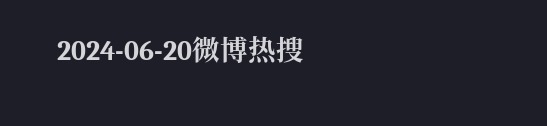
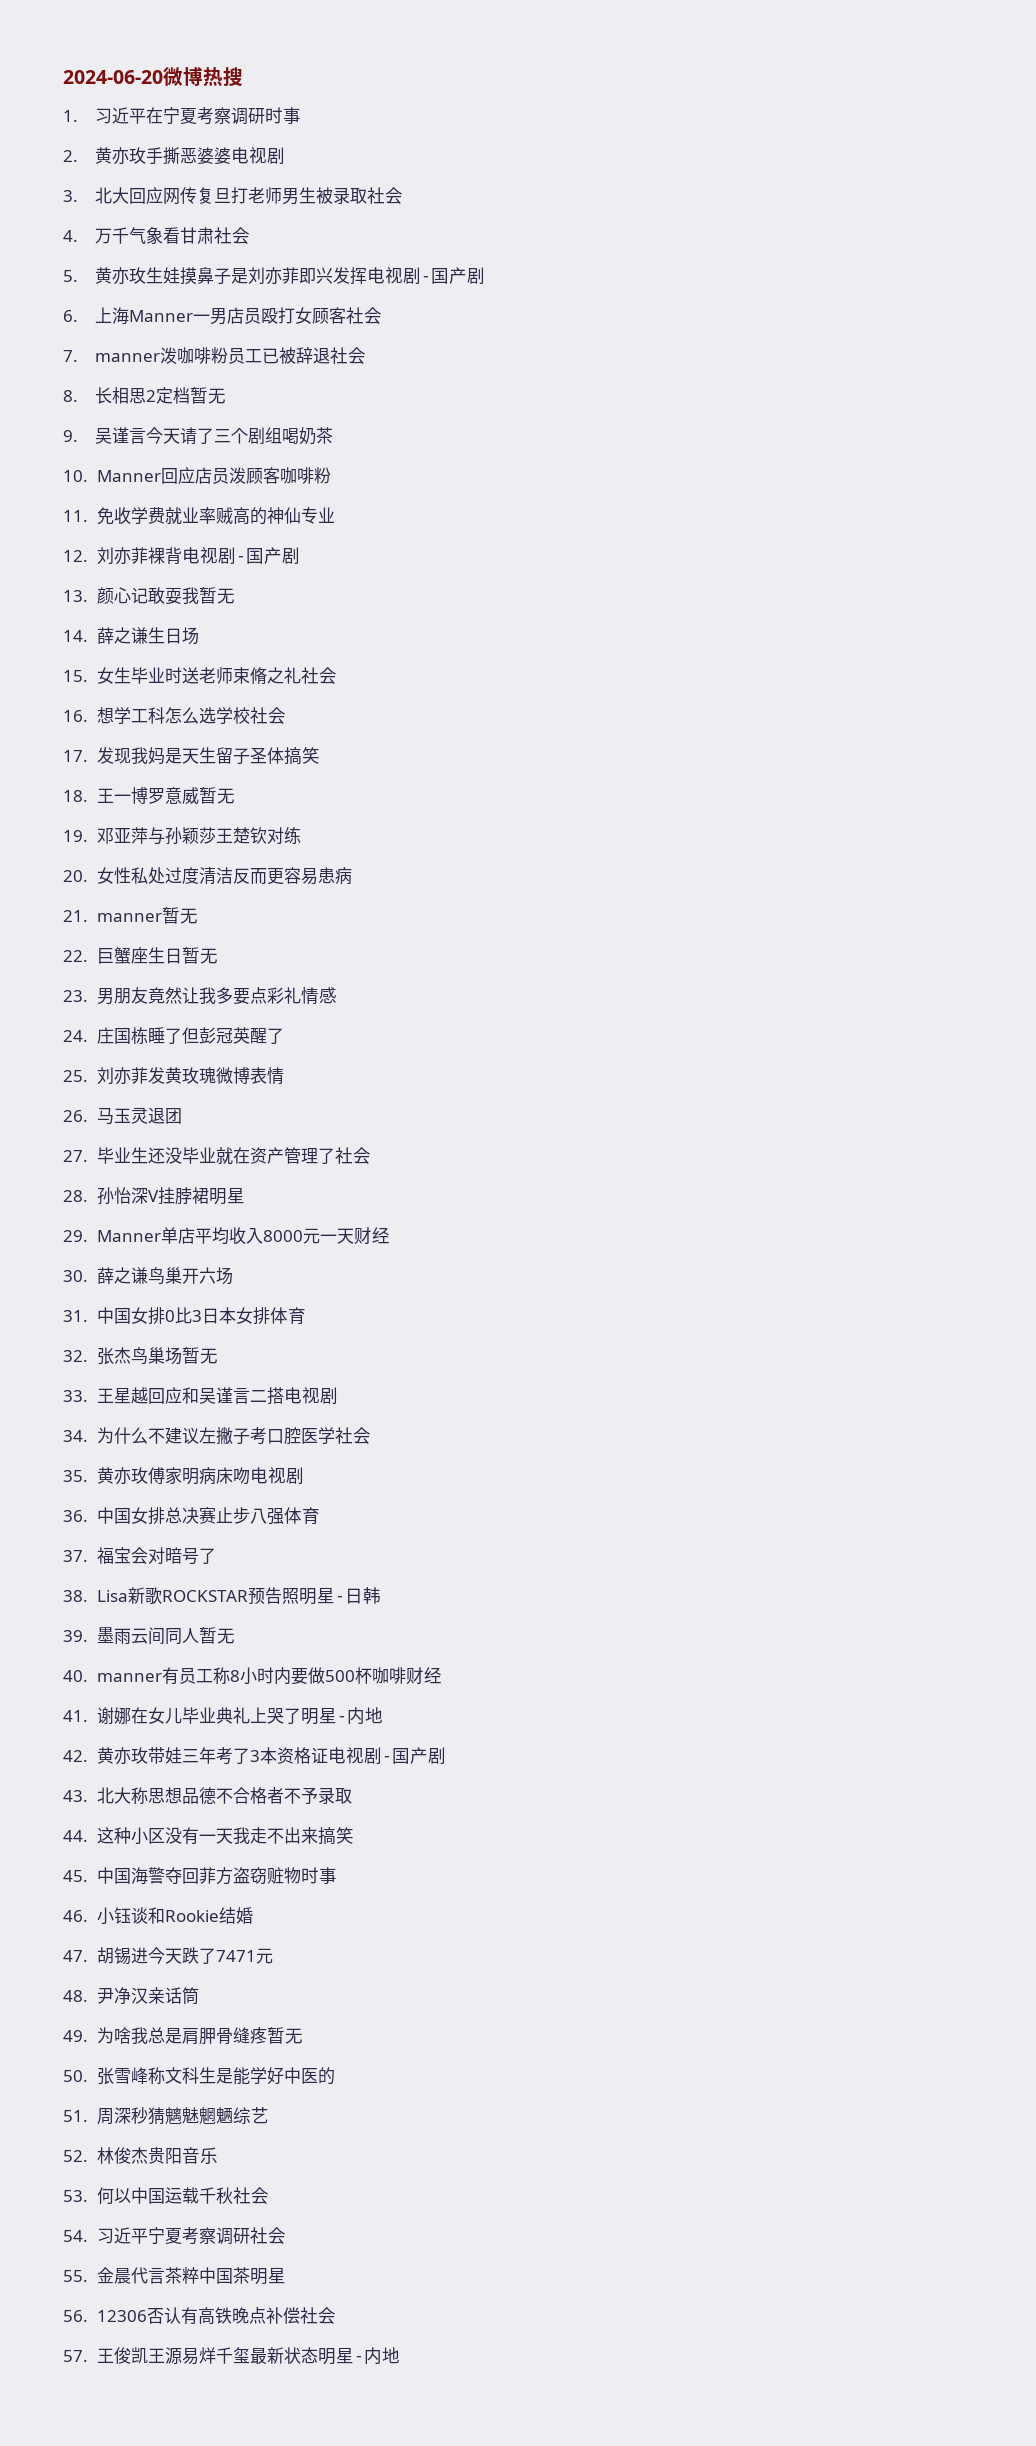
(304, 49) none -> [63,107,301,125] [63,147,285,165] [63,187,403,205] [63,227,250,244] [63,267,485,285] [63,307,382,325] [63,347,366,364] [63,387,226,404] [63,427,333,445] [63,467,331,484] [63,507,335,525] [63,547,300,565] [63,587,235,604] [63,627,199,645] [63,667,337,684] [63,707,286,724] [63,747,320,765] [63,787,235,804] [63,827,301,845] [63,867,352,885] [63,907,198,924] [63,947,218,964] [63,987,337,1005] [63,1027,284,1045] [63,1067,284,1085] [63,1107,182,1125] [63,1147,371,1164] [63,1187,245,1205] [63,1227,390,1245] [63,1267,233,1285] [63,1307,306,1325] [63,1347,218,1365] [63,1387,338,1405] [63,1427,371,1445] [63,1467,304,1485] [63,1506,320,1525] [63,1547,216,1565] [63,1587,381,1605] [63,1627,235,1645] [63,1667,442,1685] [63,1707,383,1725] [63,1747,446,1765] [63,1787,352,1804] [63,1827,354,1845] [63,1867,337,1885] [63,1907,253,1925] [63,1947,273,1965] [63,1987,199,2005] [63,2027,303,2045] [63,2067,335,2085] [63,2107,269,2125] [63,2147,218,2164] [63,2187,269,2204] [63,2227,286,2245] [63,2267,286,2285] [63,2307,336,2325] [63,2347,400,2365] // 1.习近平在宁夏考察调研时事 // 2.黄亦玫手撕恶婆婆电视剧 // 3.北大回应网传复旦打老师男生被录取社会 // 4.万千气象看甘肃社会 // 5.黄亦玫生娃摸鼻子是刘亦菲即兴发挥电视剧-国产剧 // 6.上海Manner一男店员殴打女顾客社会 // 7. manner泼咖啡粉员工已被辞退社会 // 8.长相思2定档暂无 // 9.吴谨言今天请了三个剧组喝奶茶 // 10. Manner回应店员泼顾客咖啡粉 // 11.免收学费就业率贼高的神仙专业 // 12.刘亦菲裸背电视剧-国产剧 // 13.颜心记敢耍我暂无 // 14.薛之谦生日场 // 15.女生毕业时送老师束脩之礼社会 // 16.想学工科怎么选学校社会 // 17.发现我妈是天生留子圣体搞笑 // 18.王一博罗意威暂无 // 19.邓亚萍与孙颖莎王楚钦对练 // 20.女性私处过度清洁反而更容易患病 // 21. manner暂无 // 22.巨蟹座生日暂无 // 23.男朋友竟然让我多要点彩礼情感 // 24.庄国栋睡了但彭冠英醒了 // 25.刘亦菲发黄玫瑰微博表情 // 26.马玉灵退团 // 27.毕业生还没毕业就在资产管理了社会 // 28.孙怡深V挂脖裙明星 // 29. Manner单店平均收入8000元一天财经 // 30.薛之谦鸟巢开六场 // 31.中国女排0比3日本女排体育 // 32.张杰鸟巢场暂无 // 33.王星越回应和吴谨言二搭电视剧 // 34.为什么不建议左撇子考口腔医学社会 // 35.黄亦玫傅家明病床吻电视剧 // 36.中国女排总决赛止步八强体育 // 37.福宝会对暗号了 // 38. Lisa新歌ROCKSTAR预告照明星-日韩 // 39.墨雨云间同人暂无 // 40. manner有员工称8小时内要做500杯咖啡财经 // 41.谢娜在女儿毕业典礼上哭了明星-内地 // 42.黄亦玫带娃三年考了3本资格证电视剧-国产剧 // 43.北大称思想品德不合格者不予录取 // 44.这种小区没有一天我走不出来搞笑 // 45.中国海警夺回菲方盗窃赃物时事 // 46.小钰谈和Rookie结婚 // 47.胡锡进今天跌了7471元 // 48.尹净汉亲话筒 // 49.为啥我总是肩胛骨缝疼暂无 // 50.张雪峰称文科生是能学好中医的 // 51.周深秒猜魑魅魍魉综艺 // 52.林俊杰贵阳音乐 // 53.何以中国运载千秋社会 // 54.习近平宁夏考察调研社会 // 55.金晨代言茶粹中国茶明星 // 56. 12306否认有高铁晚点补偿社会 // 57.王俊凯王源易烊千玺最新状态明星-内地

